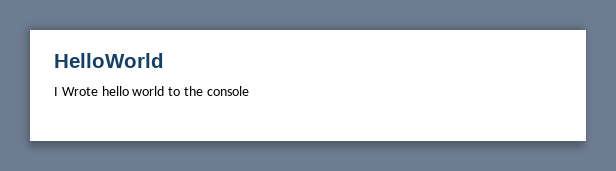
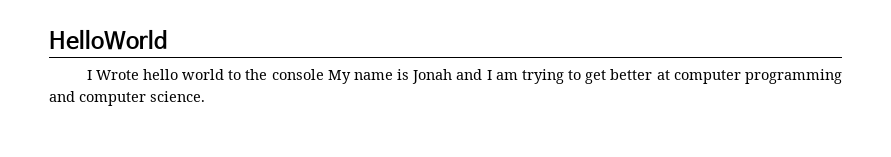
(249, 91) none -> [327,69,842,84] [49,91,205,106] My name is Jonah and I am trying to get better at computer programming and computer science.

